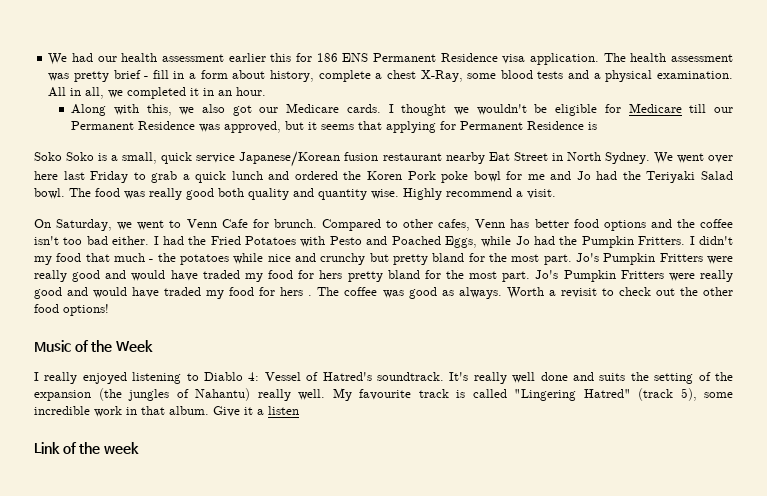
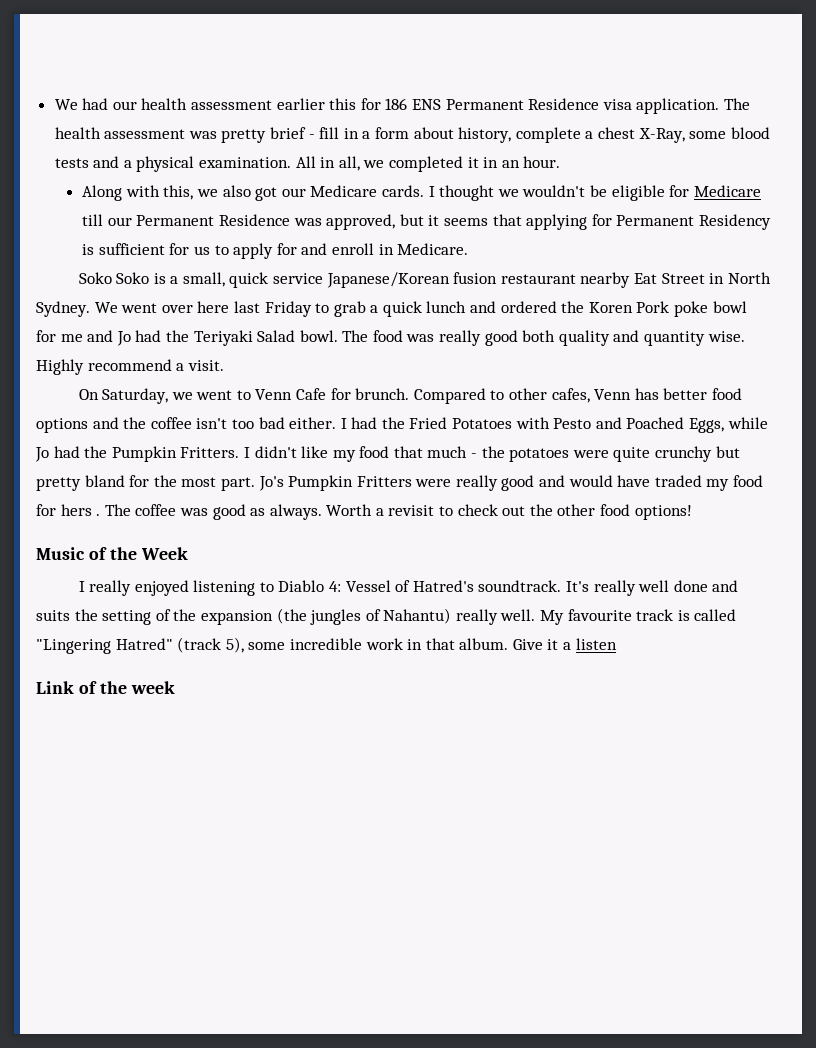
[527,121,598,130] Residence is -> [698,214,771,230] [82,243,469,259] Residency is sufficient for us to apply for and enroll in Medicare.
(734, 240) none -> [301,446,329,458] like
[233,253,316,264] while nice and -> [572,447,651,462] were quite
[347,270,733,282] [34,287,304,299] pretty bland for the most part. Jo's Pumpkin Fritters were really good and would have traded my food for hers -> (92, 510) none

